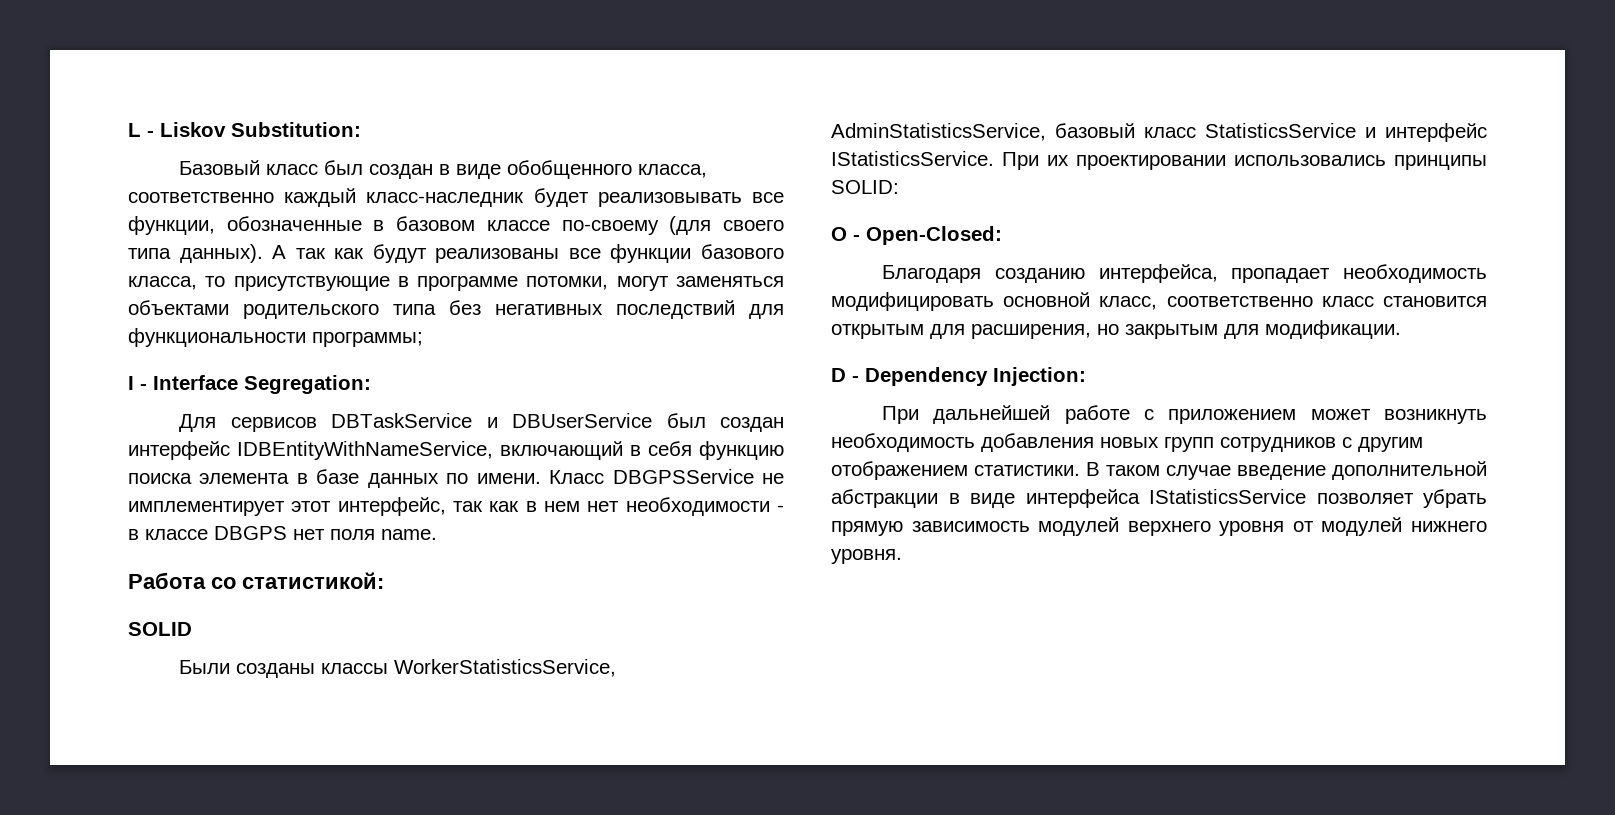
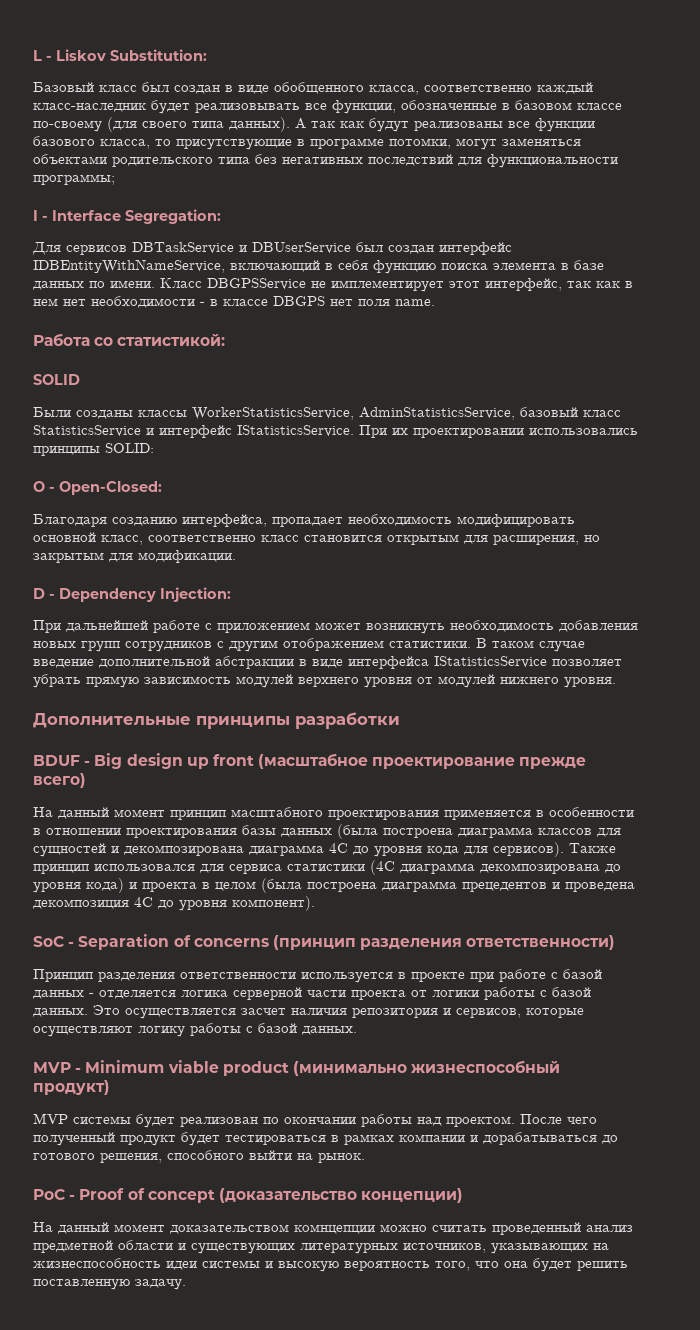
(902, 556) none -> [33,712,400,729] [33,753,587,769] [33,773,86,788] [33,807,634,820] [33,824,621,839] [33,842,616,857] [33,860,621,875] [33,878,635,893] [33,896,315,911] [33,934,616,950] [33,969,602,983] [33,987,591,1000] [33,1005,584,1019] [33,1023,357,1037] [33,1060,561,1076] [33,1080,110,1095] [33,1113,597,1128] [33,1132,618,1146] [33,1150,365,1163] [33,1188,464,1203] [33,1222,633,1235] [33,1240,609,1254] [33,1258,628,1272] [33,1279,186,1290] // Дополнительные принципы разработки // BDUF - Big design up front (масштабное проектирование прежде всего) // На данный момент принцип масштабного проектирования применяется в особенности в отношении проектирования базы данных (была построена диаграмма классов для сущностей и декомпозирована диаграмма 4C до уровня кода для сервисов). Также принцип использовался для сервиса статистики (4С диаграмма декомпозирована до уровня кода) и проекта в целом (была построена диаграмма прецедентов и проведена декомпозиция 4C до уровня компонент). // SoC - Separation оf concerns (принцип разделения ответственности) // Принцип разделения ответственности используется в проекте при работе с базой данных - отделяется логика серверной части проекта от логики работы с базой данных. Это осуществляется засчет наличия репозитория и сервисов, которые осуществляют логику работы с базой данных. // MVP - Minimum viable product (минимально жизнеспособный продукт) // MVP системы будет реализован по окончании работы над проектом. После чего полученный продукт будет тестироваться в рамках компании и дорабатываться до готового решения, способного выйти на рынок. // PoC - Proof of concept (доказательство концепции) // На данный момент доказательством комнцепции можно считать проведенный анализ предметной области и существующих литературных источников, указывающих на жизнеспособность идеи системы и высокую вероятность того, что она будет решить поставленную задачу.

